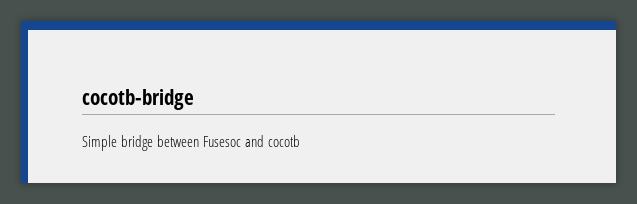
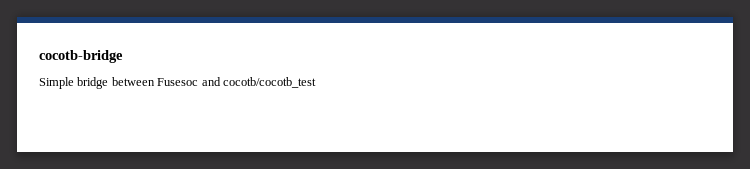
[268,135,301,147] cocotb -> [222,77,316,88] cocotb/cocotb_test

